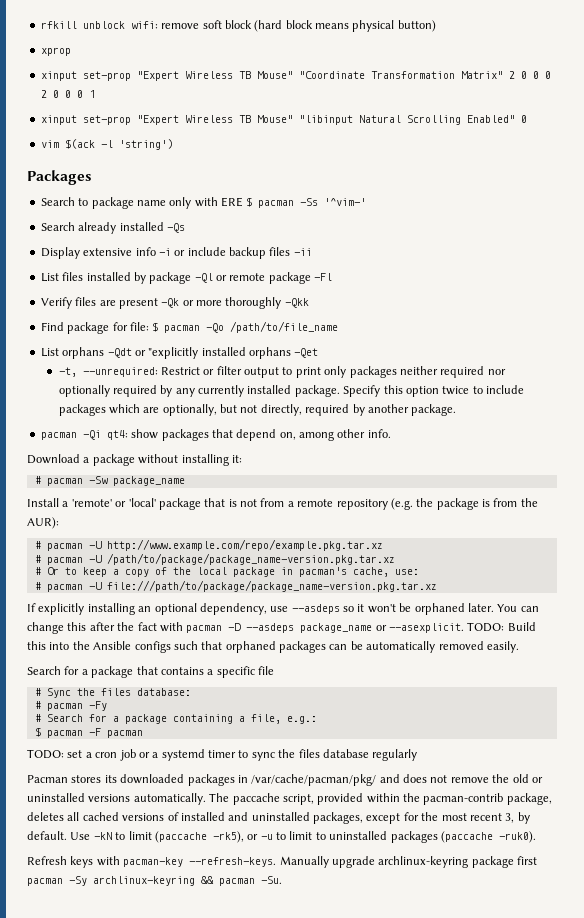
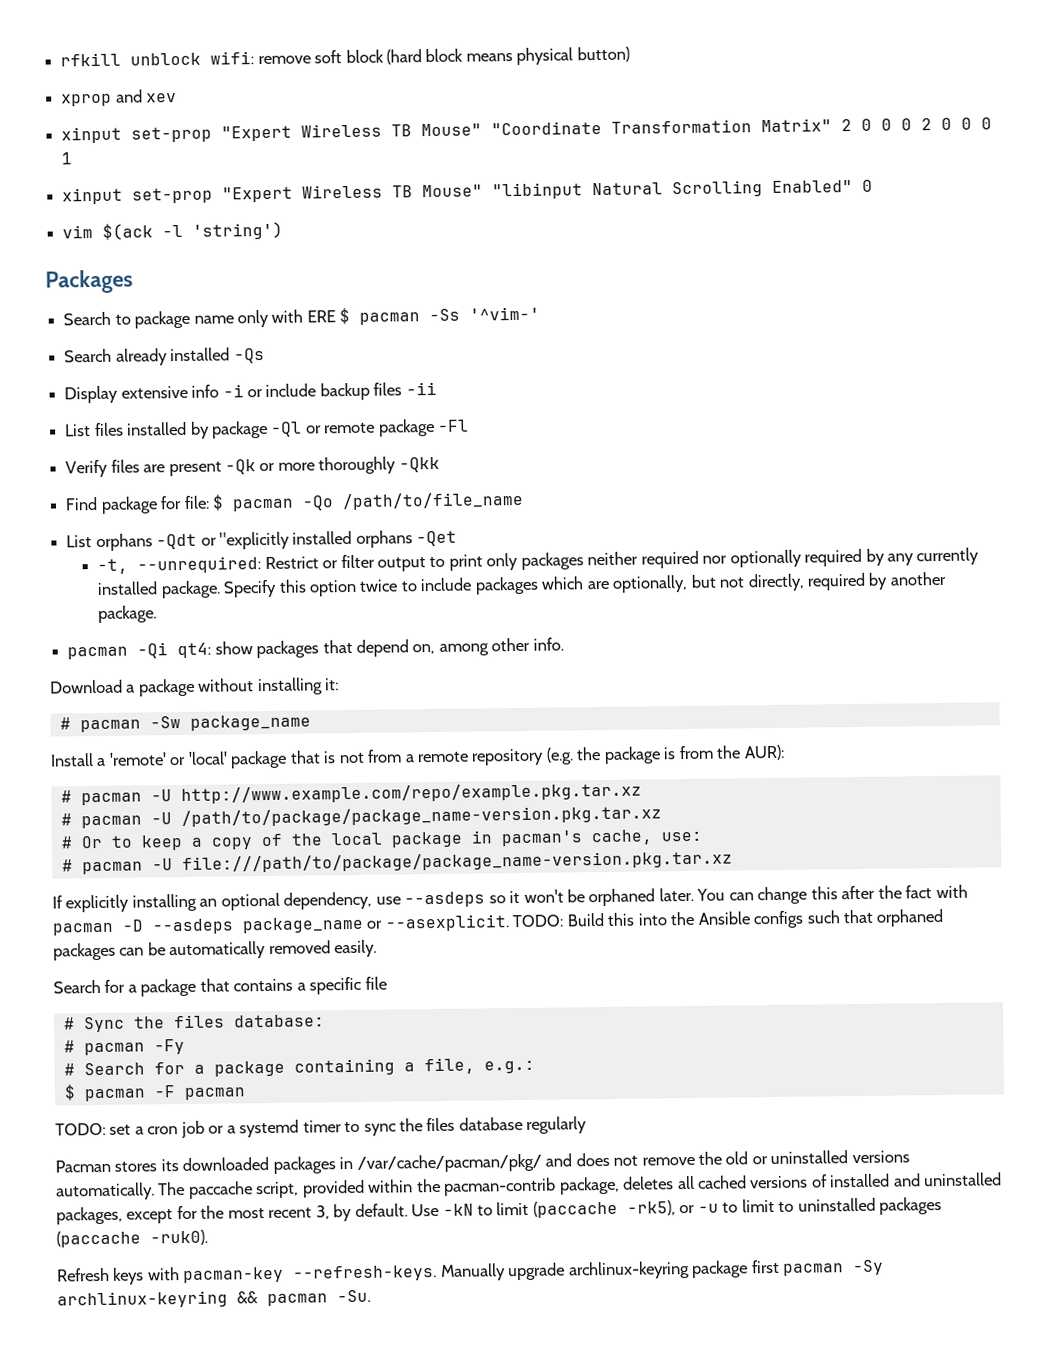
(71, 51) none -> [115,89,178,103] and xev

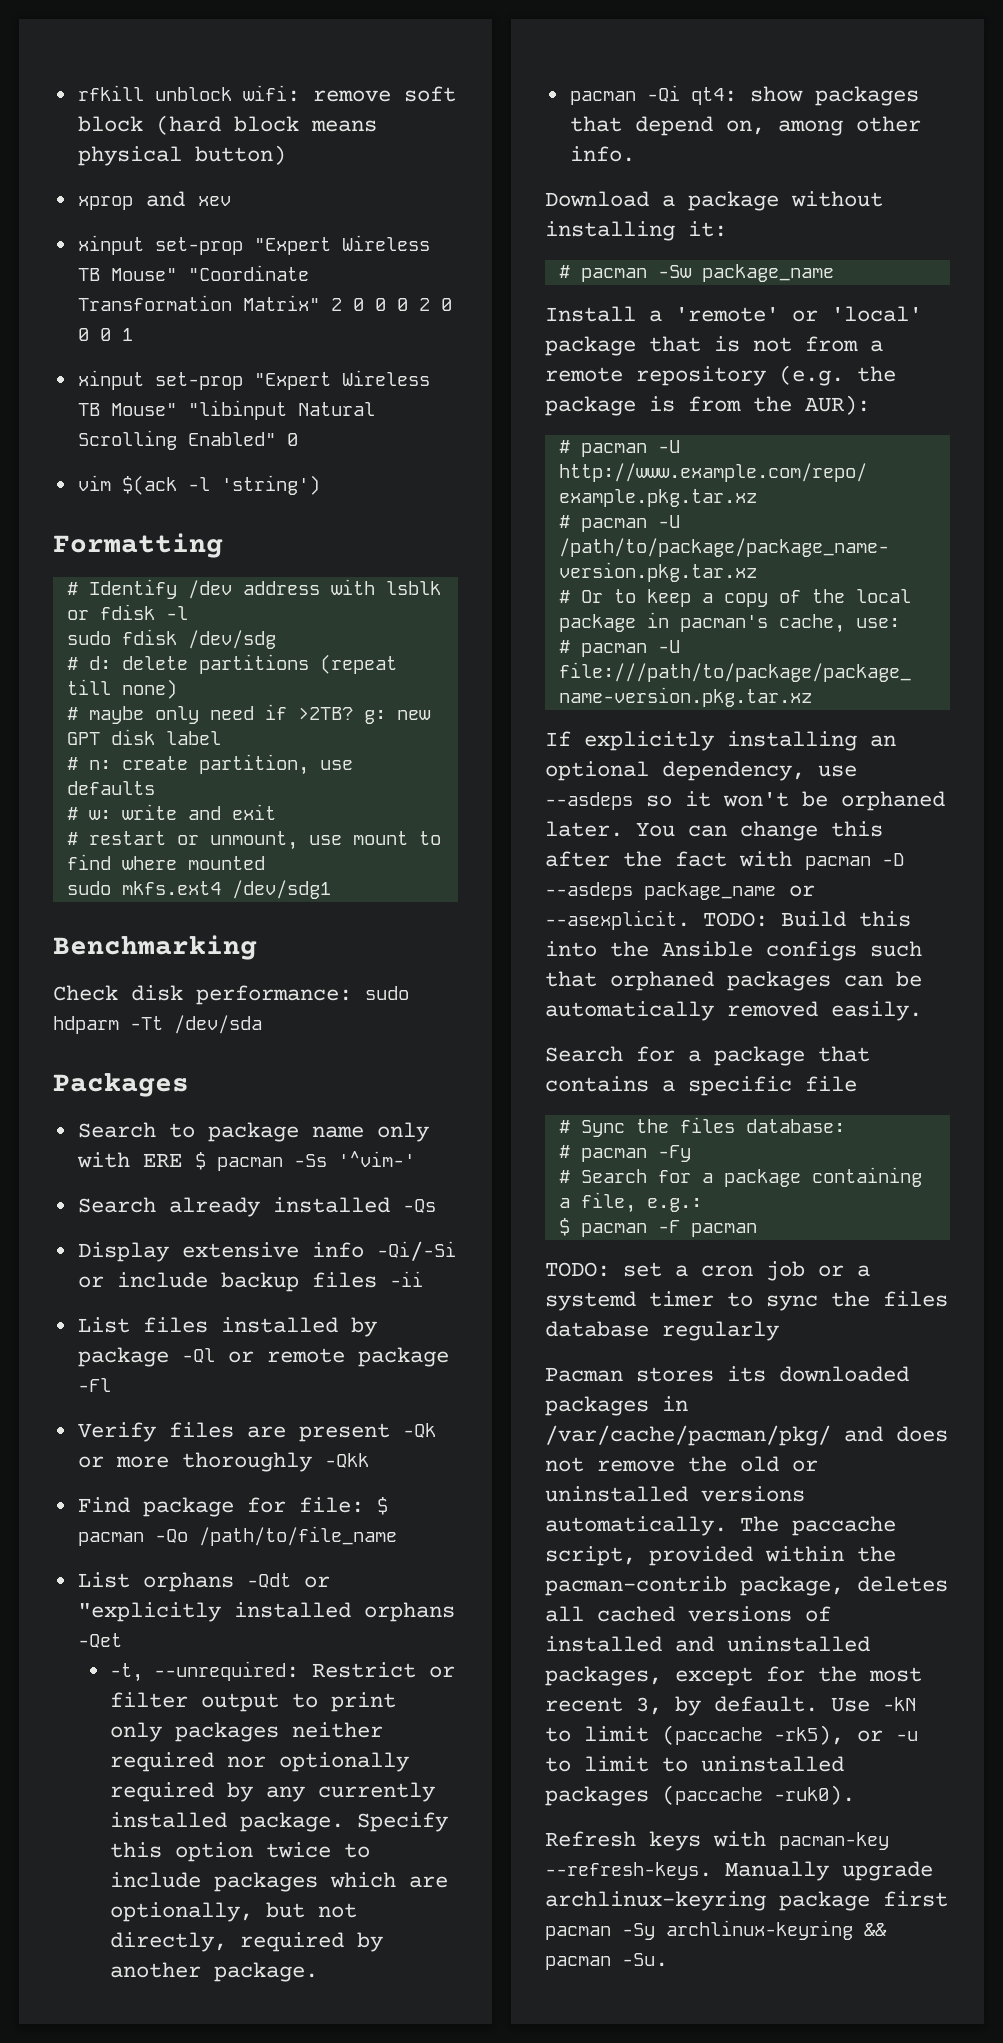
(284, 230) none -> [53,533,223,558] [66,579,441,599] [66,604,188,620] [66,629,276,649] [66,654,397,674] [66,679,177,699] [66,704,431,724] [66,729,221,745] [66,754,353,775] [66,781,155,795] [66,804,276,820] [66,831,441,850] [66,854,265,870] [66,880,331,899] [53,935,257,960] [53,985,409,1005] [53,1015,262,1034] // Formatting // # Identify /dev address with lsblk or fdisk -l // sudo fdisk /dev/sdg // # d: delete partitions (repeat till none) // # maybe only need if >2TB? g: new GPT disk label // # n: create partition, use defaults // # w: write and exit // # restart or unmount, use mount to find where mounted // sudo mkfs.ext4 /dev/sdg1 // Benchmarking // Check disk performance: sudo hdparm -Tt /dev/sda
[222,384,244,398] -i -> [376,1241,456,1261] -Qi/-Si

